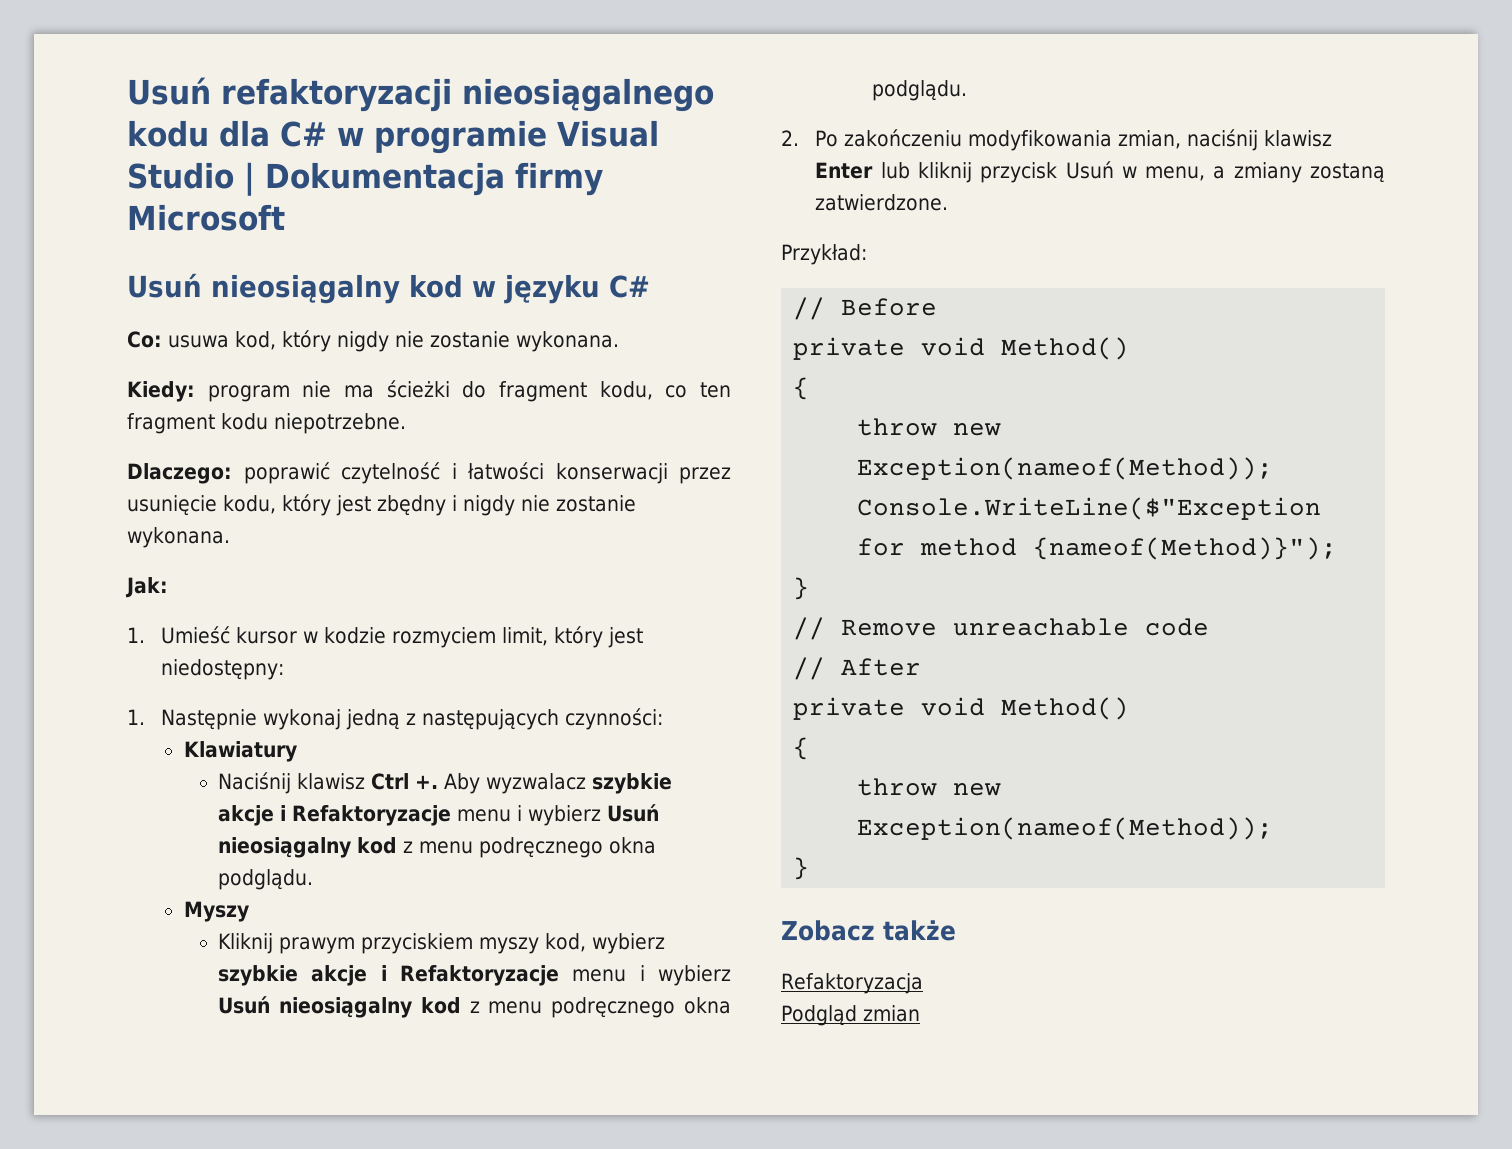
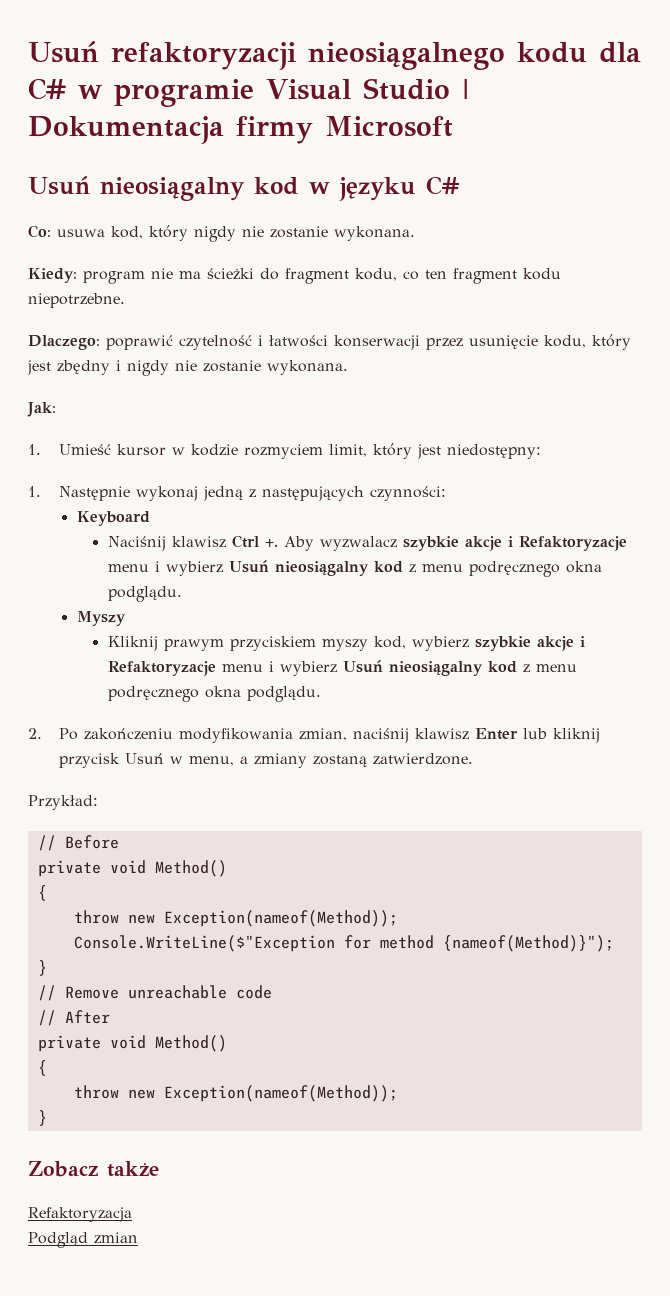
[183,741,297,762] Klawiatury -> [76,511,150,526] Keyboard

